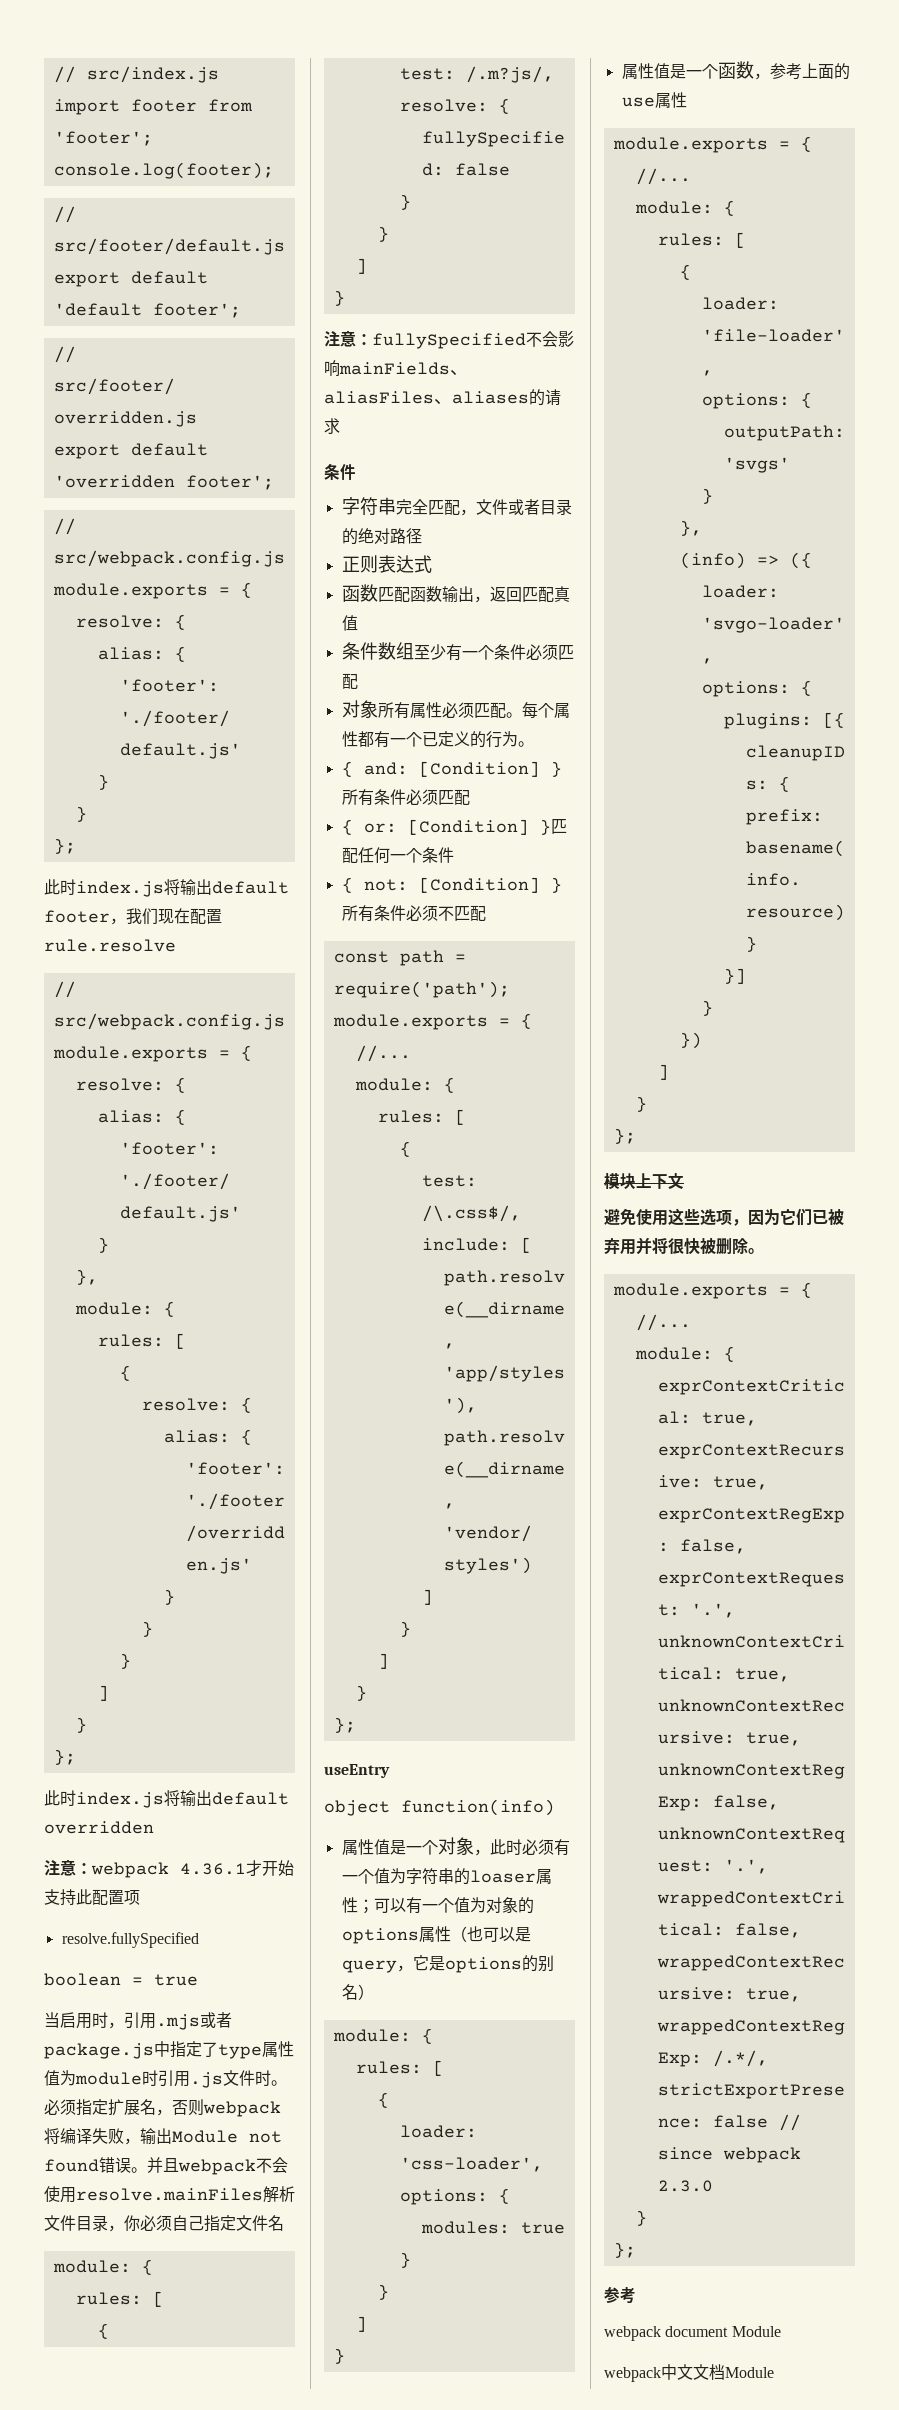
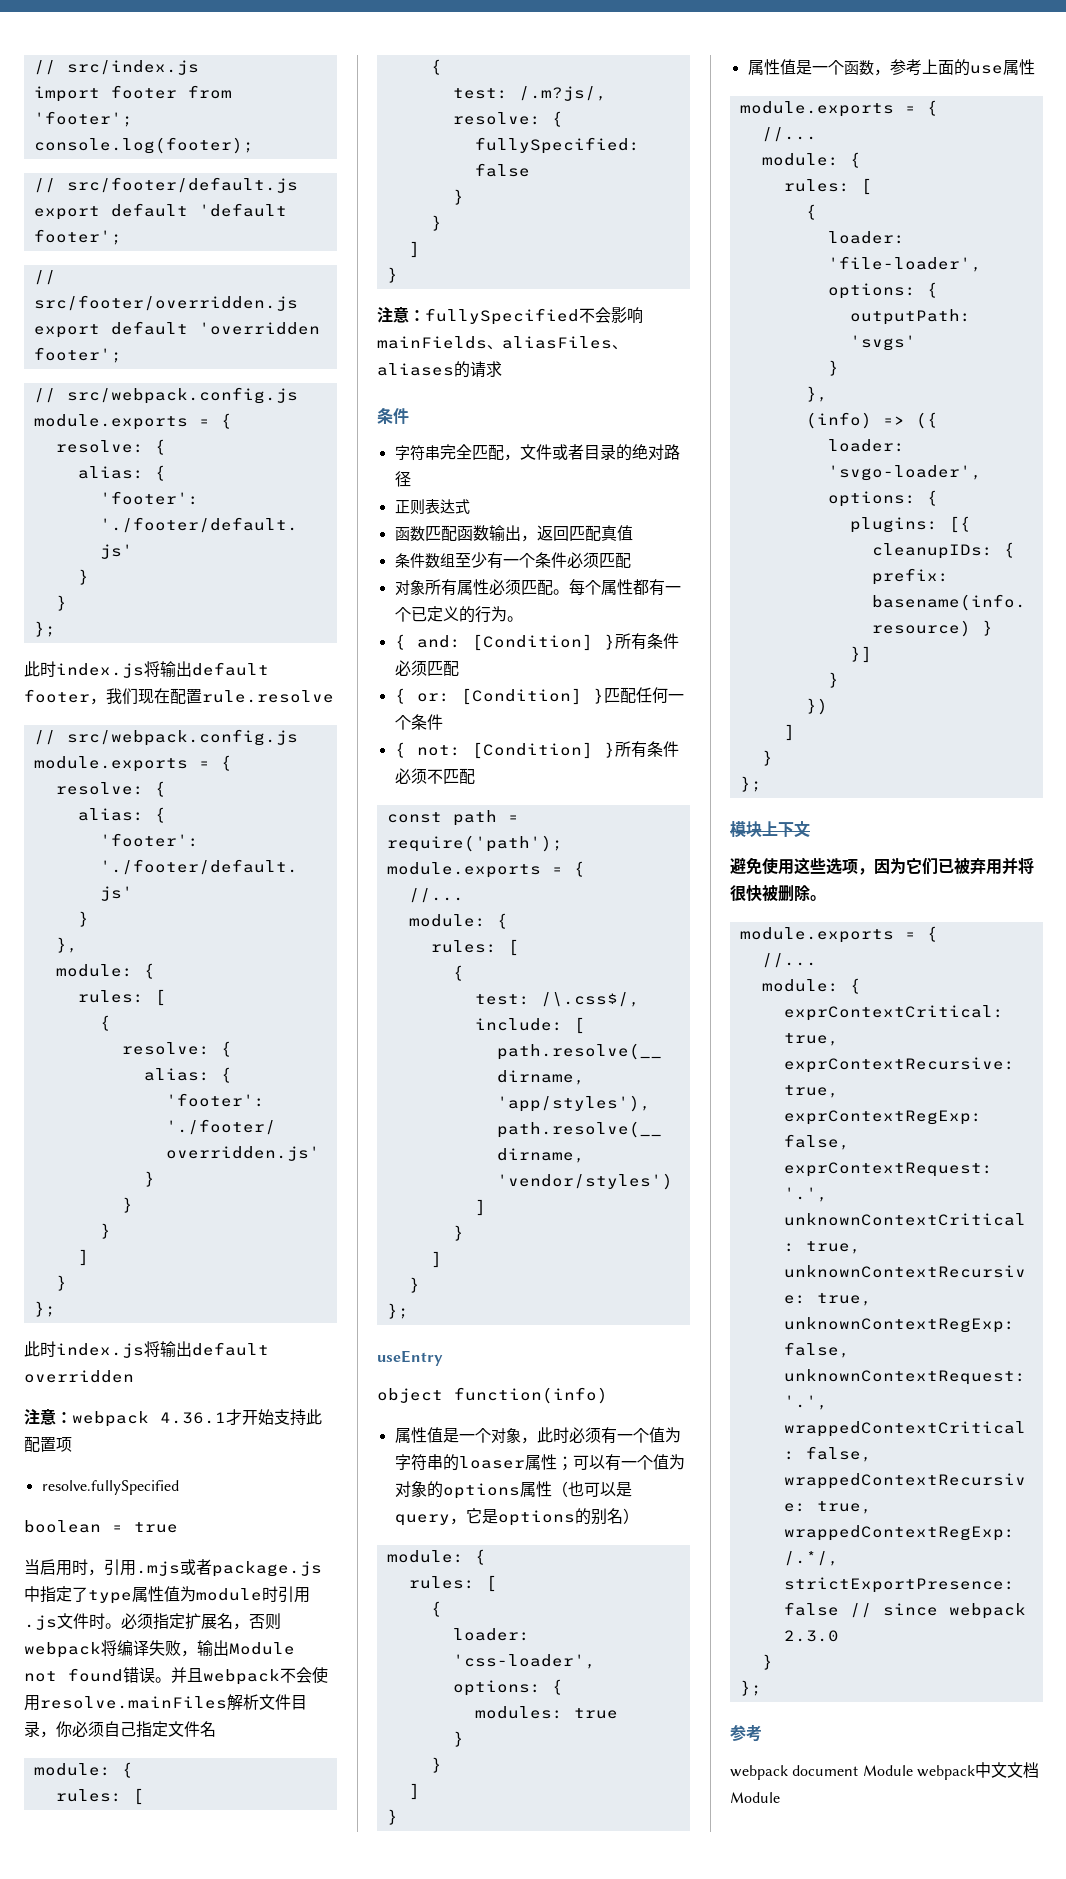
(781, 2331) // -> (913, 1770) none

